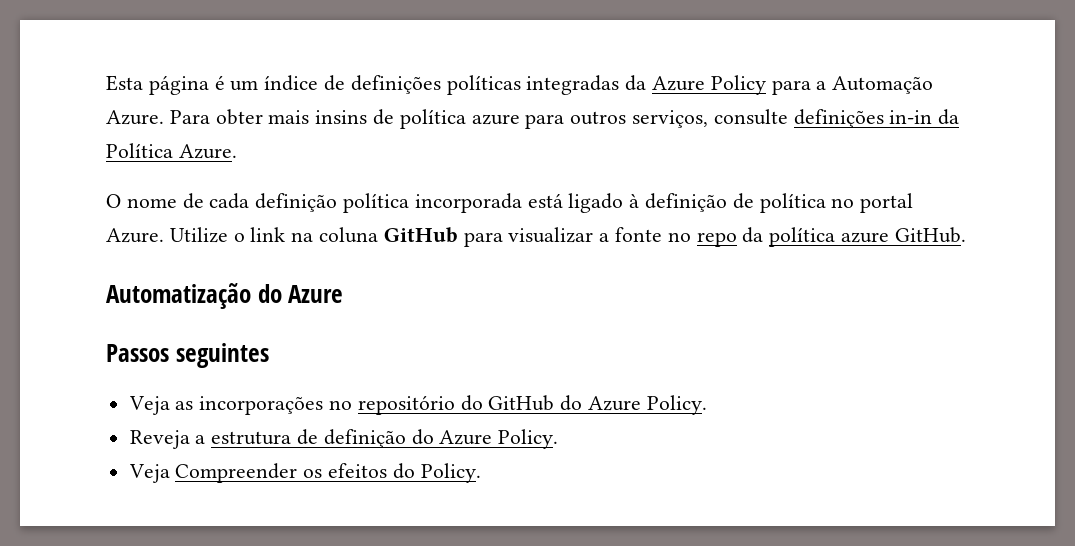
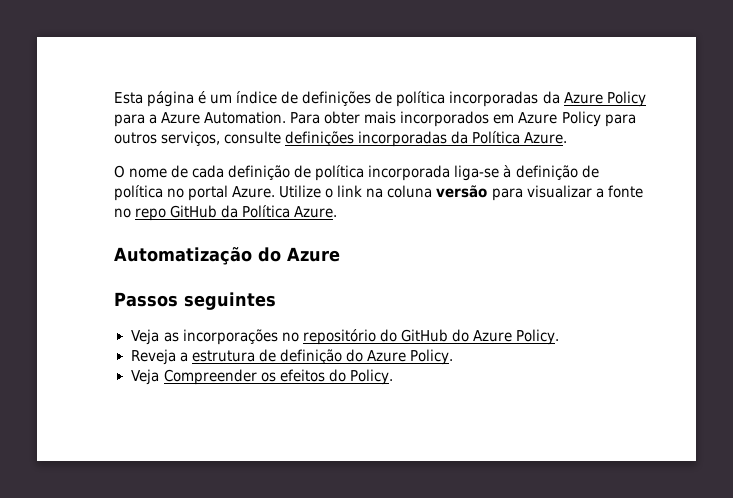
[446,75,620,95] políticas integradas -> [375,91,539,107] de política incorporadas
[832,76,934,94] [106,110,164,125] Automação Azure. -> [161,111,287,124] Azure Automation.
[315,109,520,129] insins de política azure -> [400,111,601,127] incorporados em Azure Policy
[889,110,933,124] in-in -> [358,131,448,147] incorporadas
(338, 202) none -> [294,165,312,178] de
[527,193,624,213] está ligado -> [454,165,500,181] liga-se
[383,227,458,243] GitHub -> [436,185,488,198] versão
[742,227,966,247] da política azure GitHub. -> [170,205,338,218] GitHub da Política Azure.

